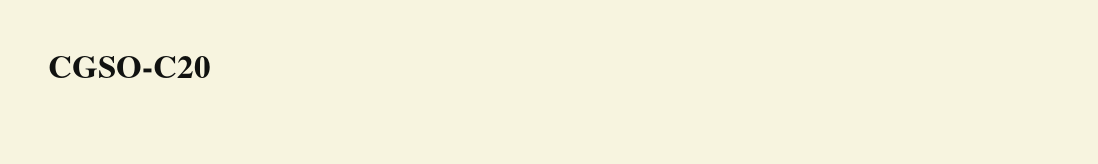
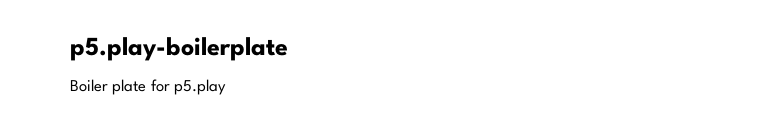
[48,56,211,78] CGSO-C20 -> [70,37,288,61] [70,79,227,95] p5.play-boilerplate // Boiler plate for p5.play

